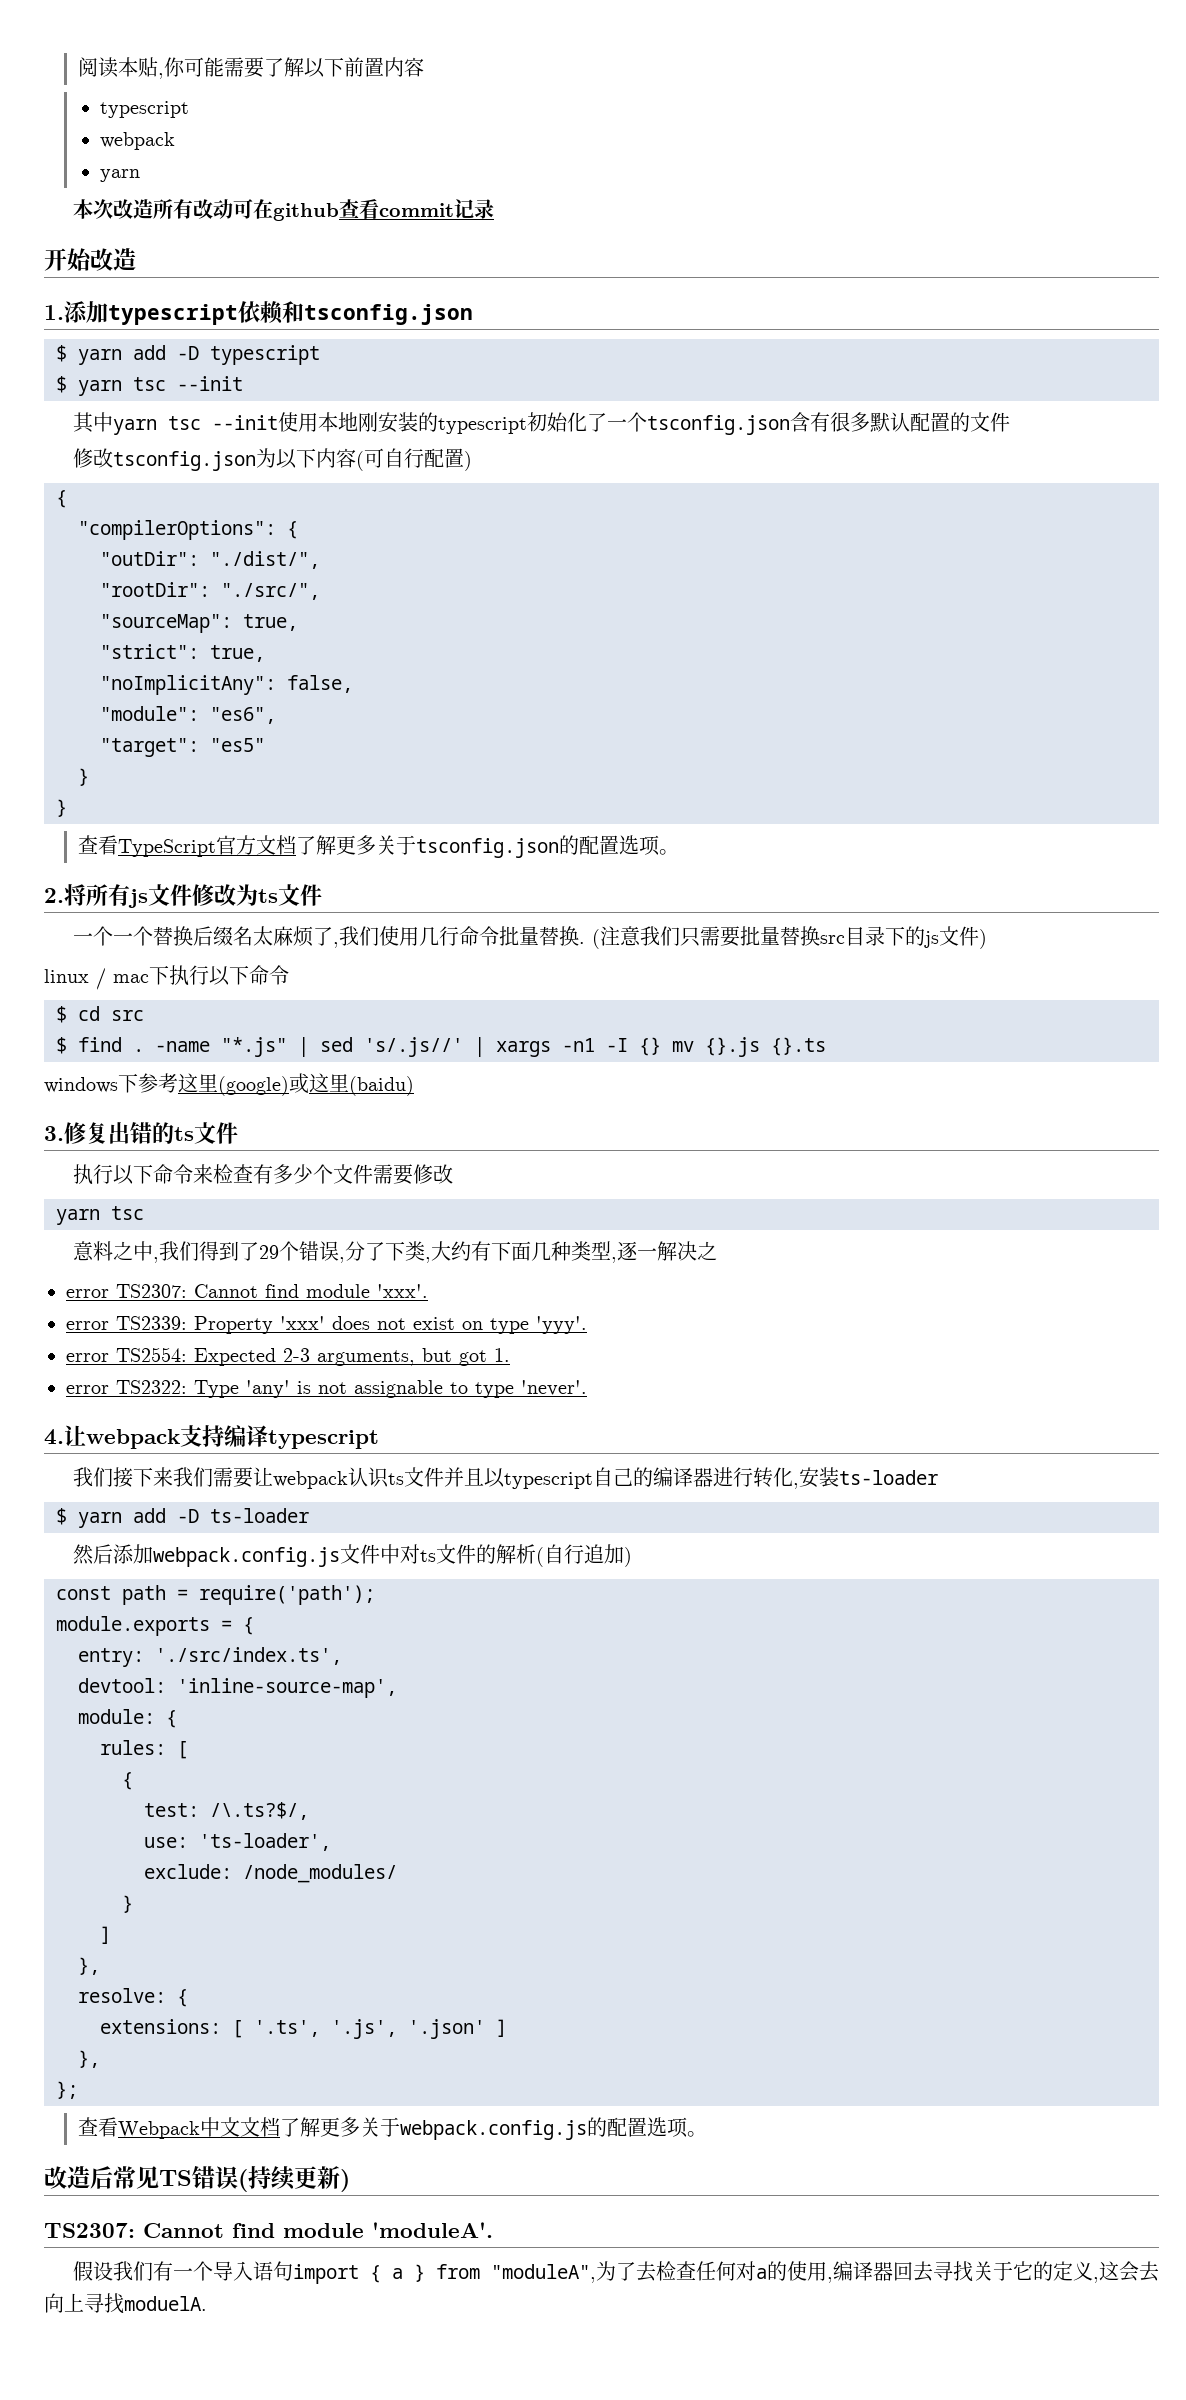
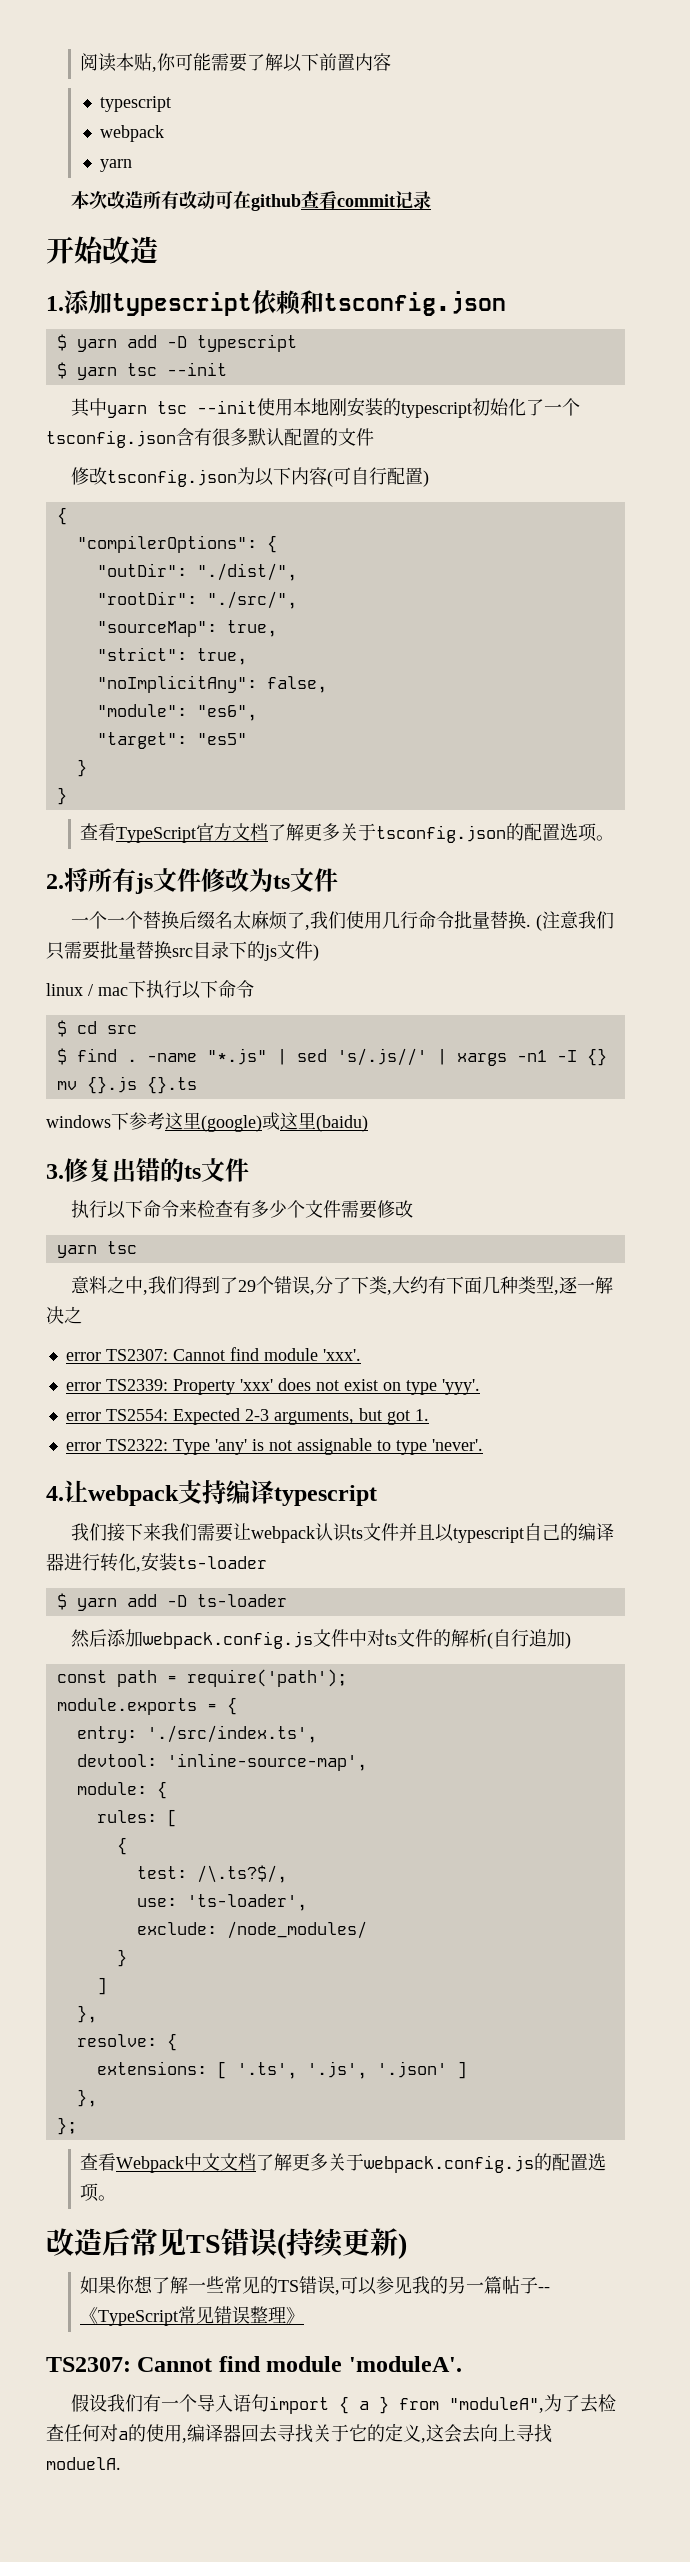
(350, 2180) none -> [80,2275,551,2295] [80,2306,305,2326] // 如果你想了解一些常见的TS错误,可以参见我的另一篇帖子--《TypeScript常见错误整理》

